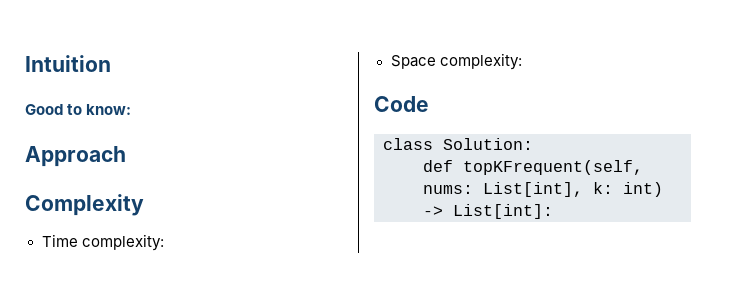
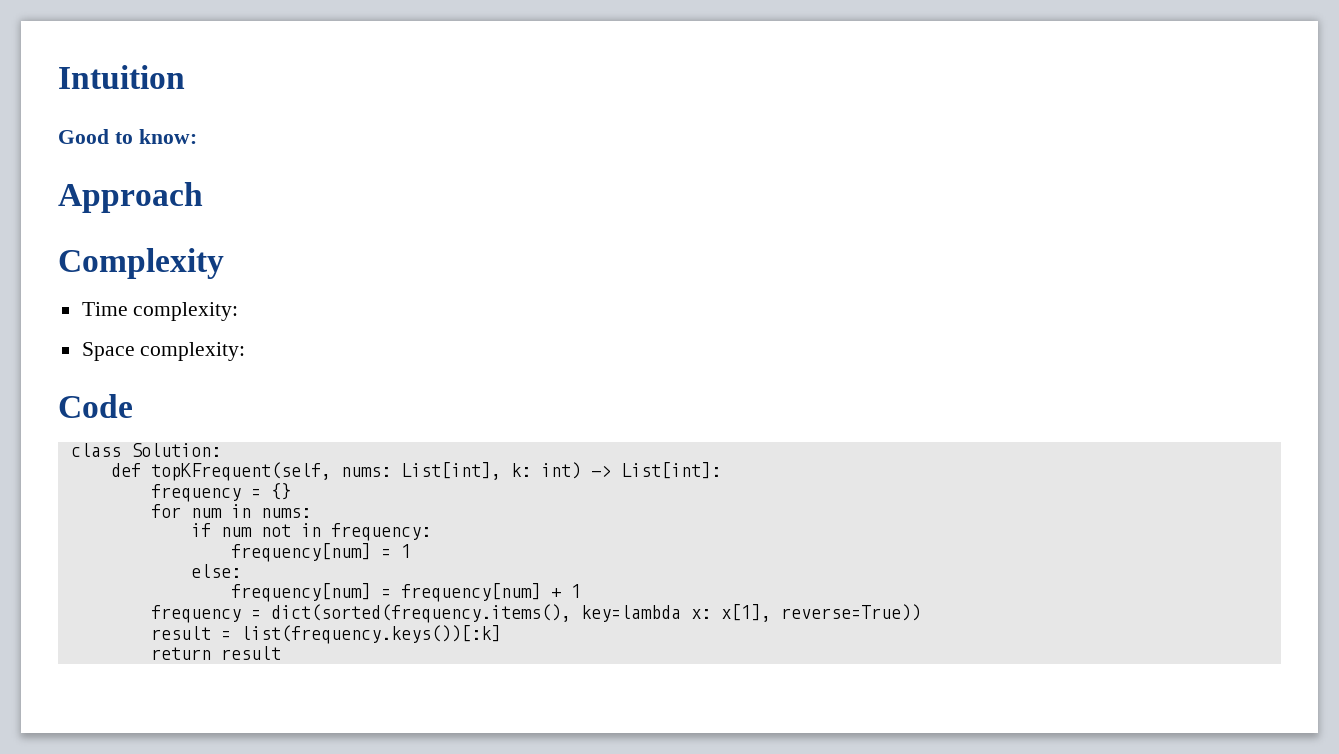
(553, 211) none -> [150,483,291,502] [150,504,311,518] [190,523,431,541] [230,543,411,562] [190,564,241,578] [230,583,581,602] [150,604,921,623] [150,625,501,644] [150,646,281,660] // frequency = {} // for num in nums: // if num not in frequency: // frequency[num] = 1 // else: // frequency[num] = frequency[num] + 1 // frequency = dict(sorted(frequency.items(), key=lambda x: x[1], reverse=True)) // result = list(frequency.keys())[:k] // return result

